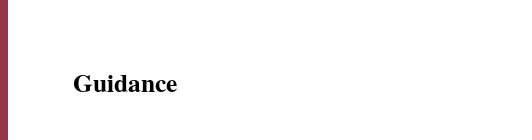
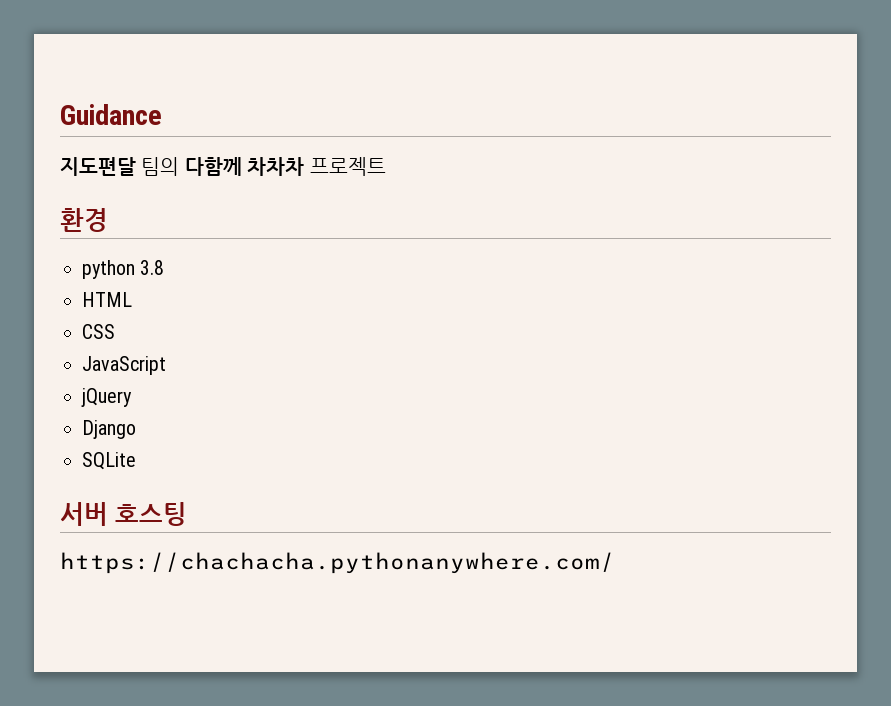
(177, 83) none -> [60,157,386,176] [60,208,108,232] [82,260,165,279] [82,292,132,307] [82,324,115,339] [82,356,166,375] [81,388,132,407] [82,420,136,439] [82,452,136,470] [60,502,187,526] [60,552,615,574] // 지도편달 팀의 다함께 차차차 프로젝트 // 환경 // python 3.8 // HTML // CSS // JavaScript // jQuery // Django // SQLite // 서버 호스팅 // https://chachacha.pythonanywhere.com/

